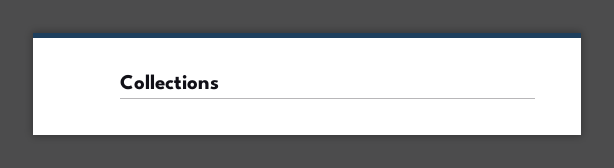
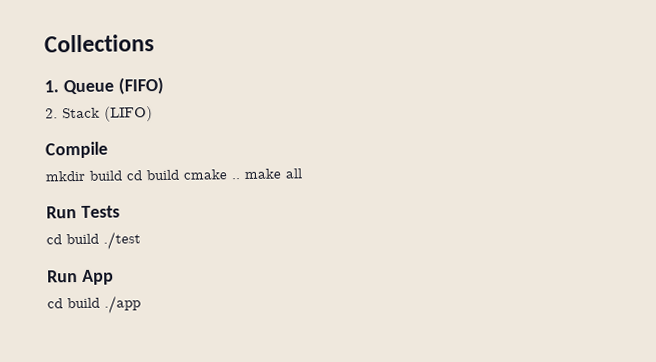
(219, 82) none -> [44,76,164,95] [45,106,153,122] [45,141,108,159] [45,168,302,182] [46,205,120,219] [46,231,141,250] [47,269,114,285] [47,295,141,314] // 1. Queue (FIFO) // 2. Stack (LIFO) // Compile // mkdir build cd build cmake .. make all // Run Tests // cd build ./test // Run App // cd build ./app

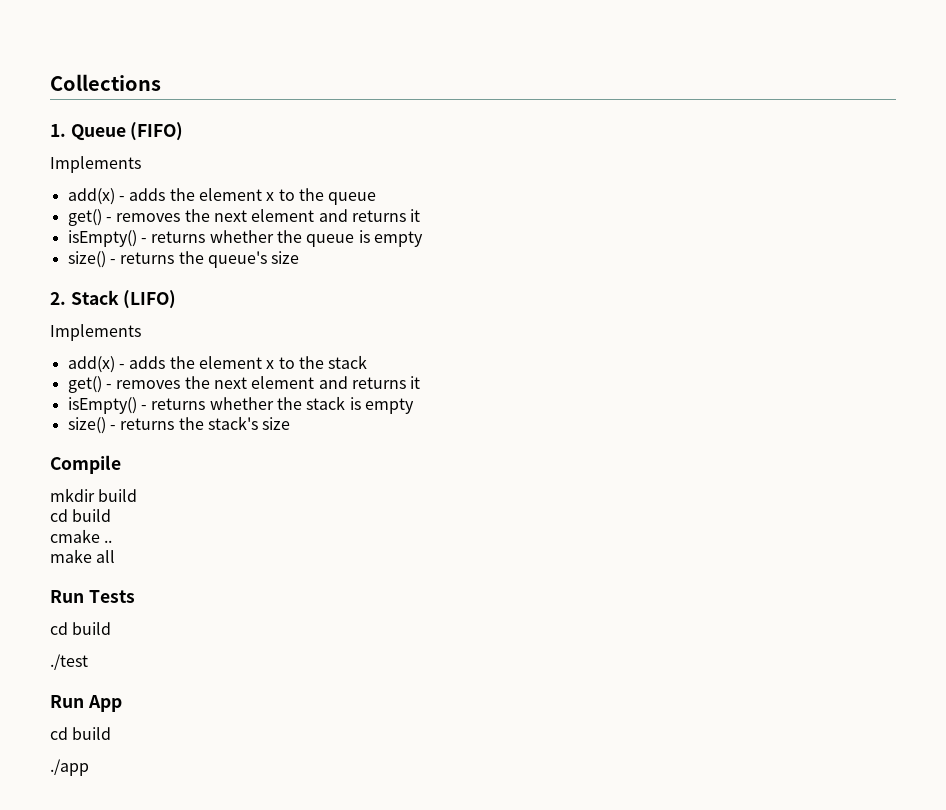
[45,106,153,122] 2. Stack (LIFO) -> [50,156,141,173] [67,188,377,205] [67,209,421,226] [67,230,423,247] [67,251,300,268] [50,290,177,309] [50,324,141,341] [67,355,368,373] [67,376,421,393] [67,396,414,414] [67,416,291,434] Implements // add(x) - adds the element x to the queue // get() - removes the next element and returns it // isEmpty() - returns whether the queue is empty // size() - returns the queue's size // 2. Stack (LIFO) // Implements // add(x) - adds the element x to the stack // get() - removes the next element and returns it // isEmpty() - returns whether the stack is empty // size() - returns the stack's size
[126,169,179,181] cd build -> [50,509,112,522] // cd build //
(240, 179) none -> (113, 541) //
(99, 239) none -> (112, 628) //
(100, 303) none -> (112, 733) //

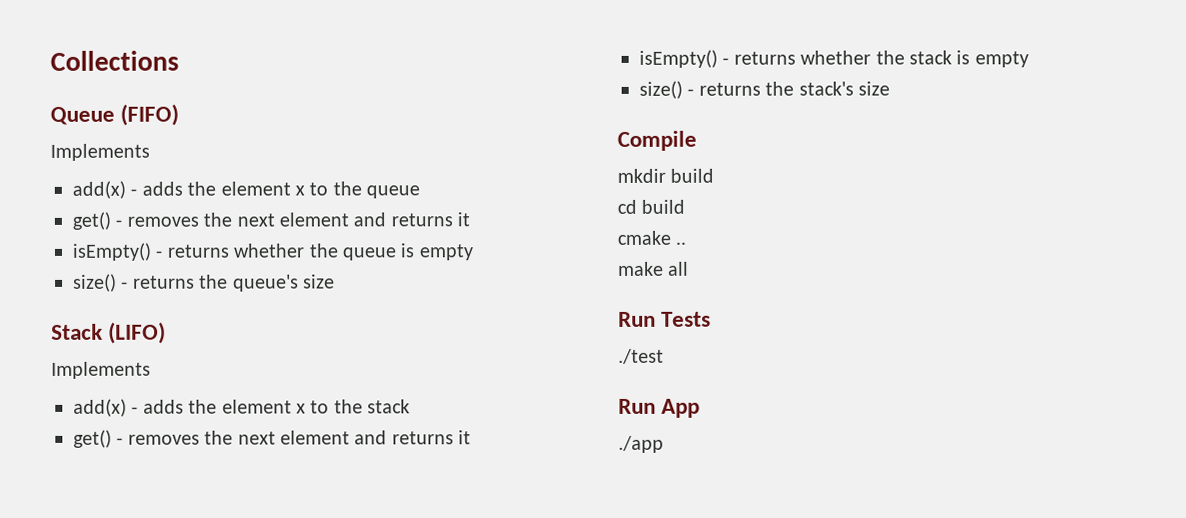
[50,124,66,137] 1. -> (179, 60) none
[50,292,66,305] 2. -> (335, 281) none
[50,622,112,635] // cd build -> (712, 319) none
[50,727,112,740] // cd build -> (701, 408) none

